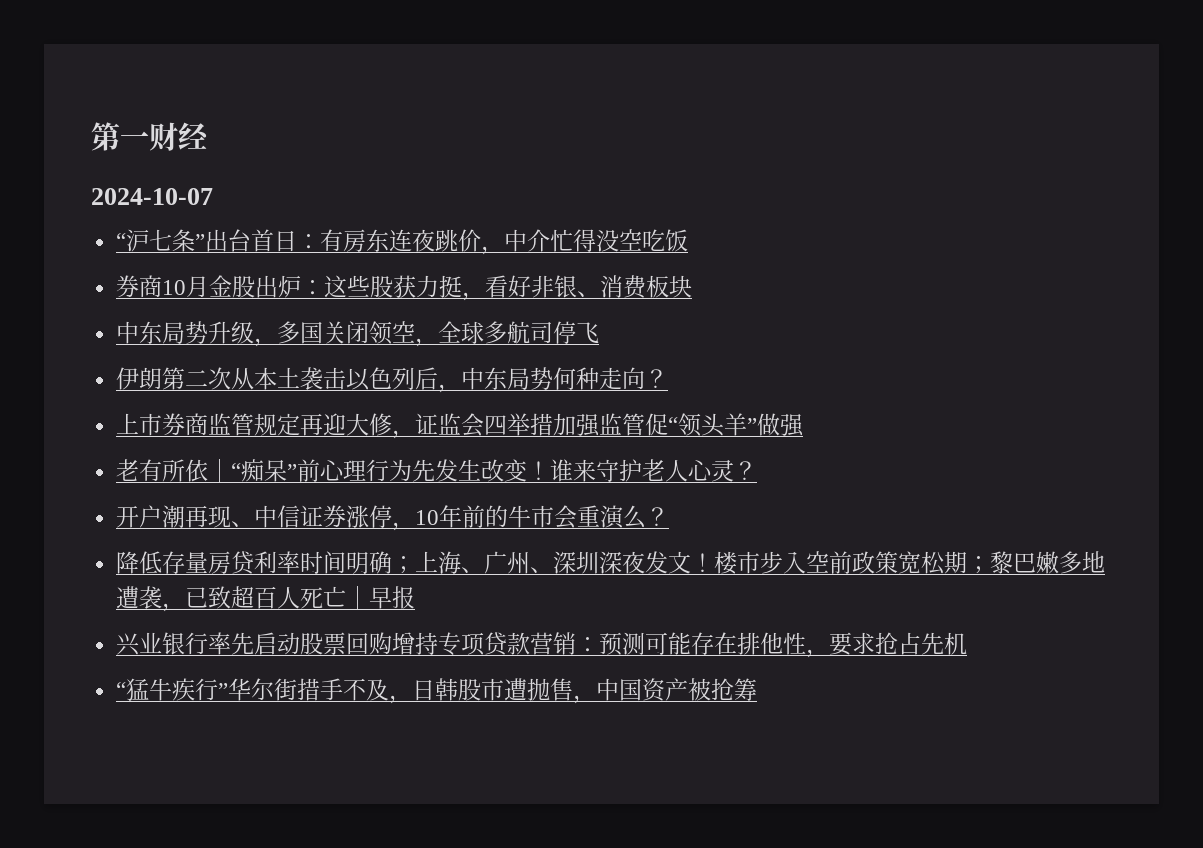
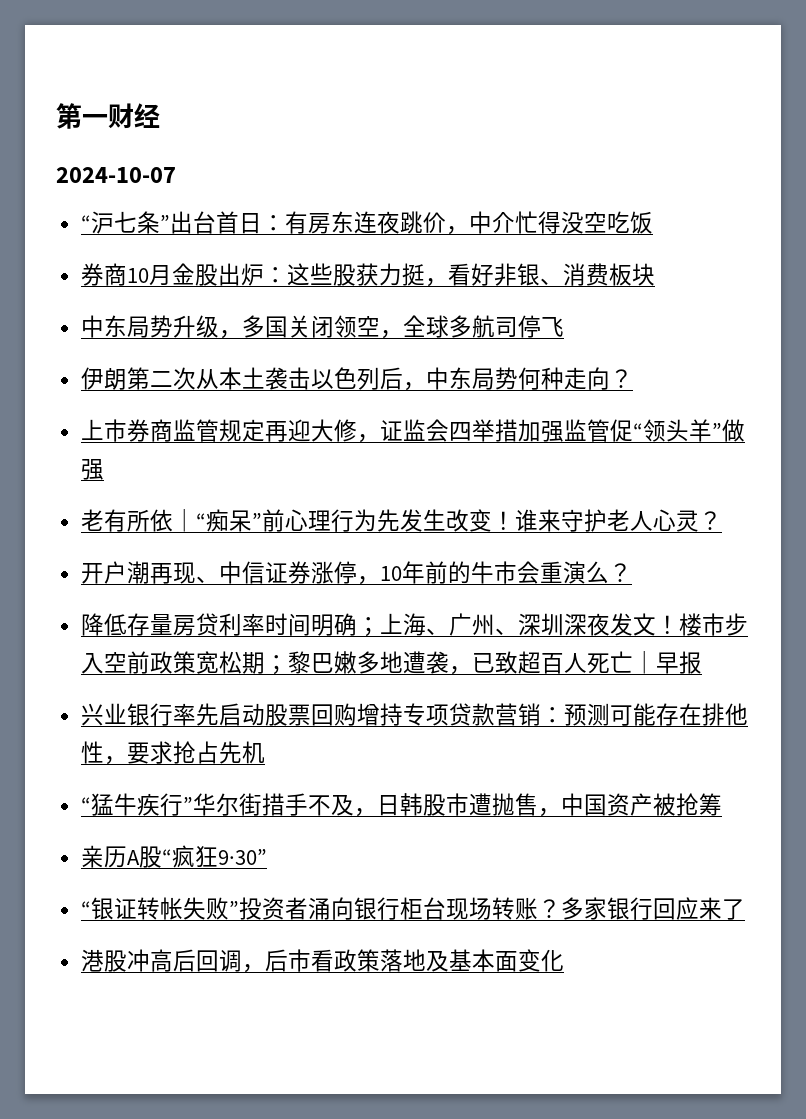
(758, 689) none -> [80,845,267,868] [80,897,745,920] [80,949,564,973] // 亲历A股“疯狂9·30” // “银证转帐失败”投资者涌向银行柜台现场转账？多家银行回应来了 // 港股冲高后回调，后市看政策落地及基本面变化

